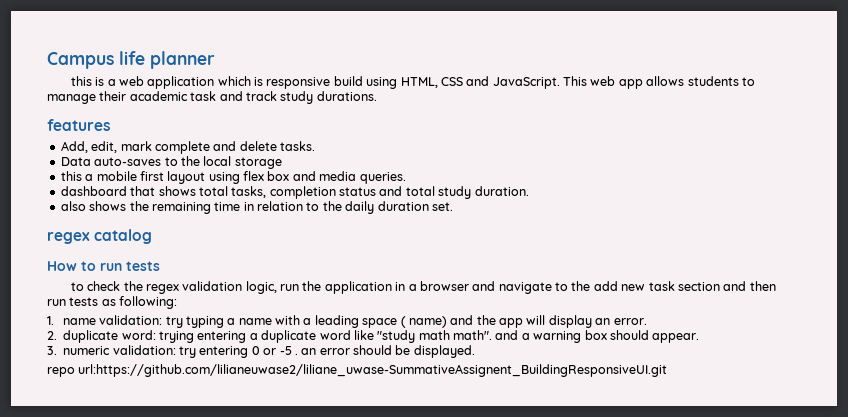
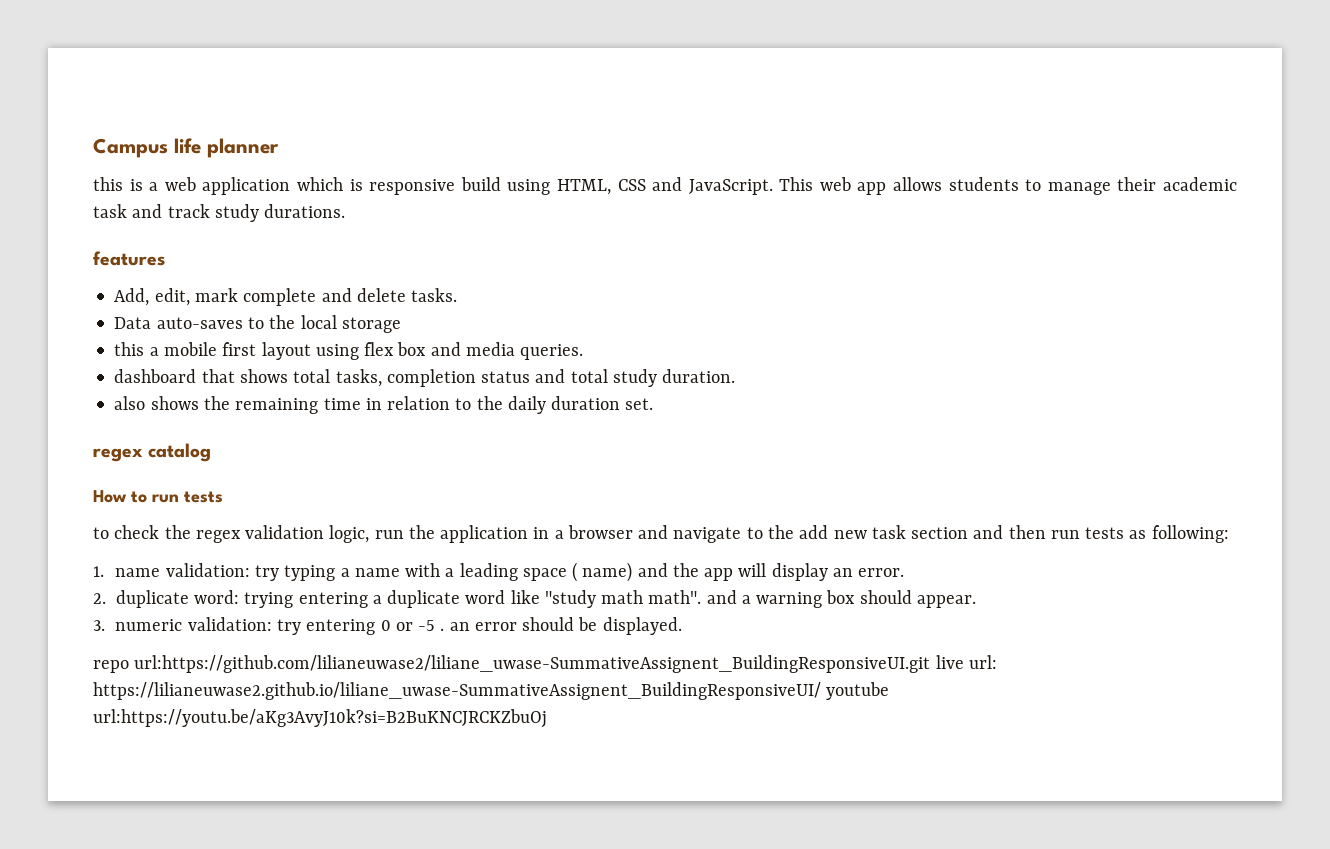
(668, 370) none -> [935,655,997,669] [93,682,890,700] [93,709,547,728] live url: https://lilianeuwase2.github.io/liliane_uwase-SummativeAssignent_BuildingResponsiveUI/ youtube url:https://youtu.be/aKg3AvyJ10k?si=B2BuKNCJRCKZbuOj

